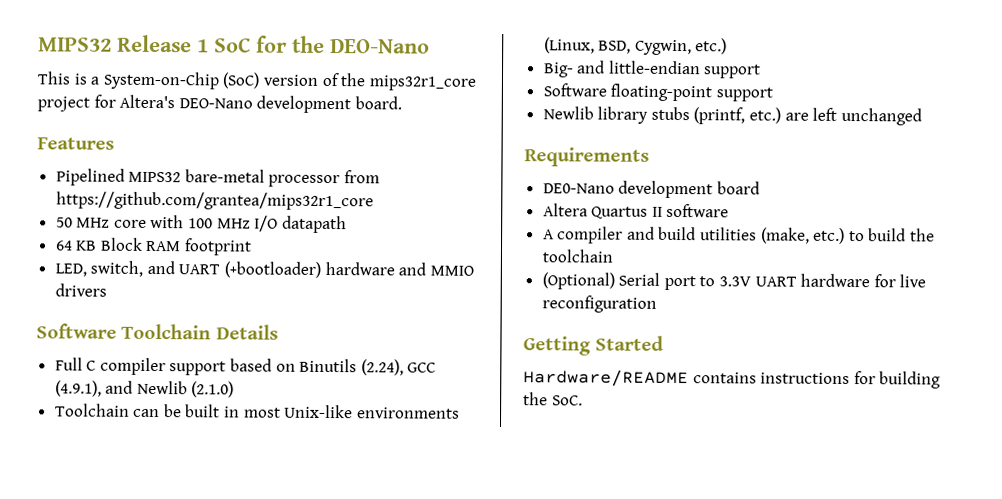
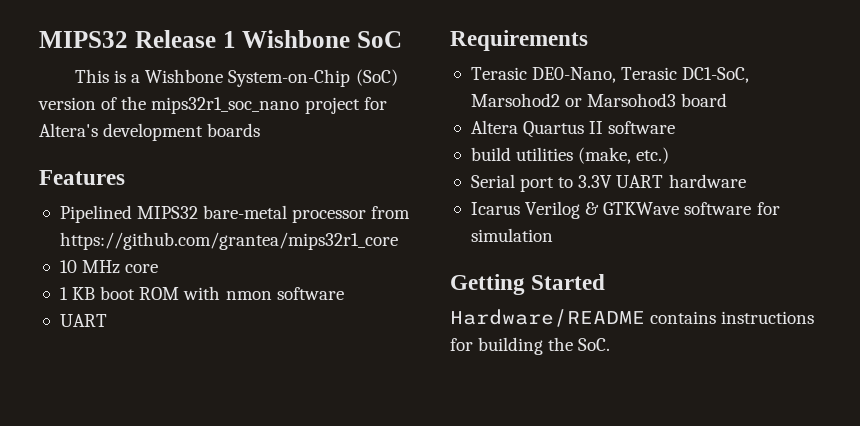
(209, 46) none -> [242,30,351,48] Wishbone
[256,35,430,54] for the DEO-Nano -> (402, 39) none
(100, 80) none -> [145,69,224,83] Wishbone
[368,75,476,91] mips32r1_core -> [151,97,300,114] mips32r1_soc_nano
[178,95,402,114] DEO-Nano development board. -> [103,123,261,141] development boards
[55,217,73,228] 50 -> [59,260,77,273] 10
[150,214,347,234] [54,237,253,256] [54,260,474,278] [54,283,107,297] [36,323,279,340] [54,357,437,376] [54,380,235,398] [54,403,460,419] [543,37,728,56] [542,60,762,79] [542,83,773,102] [542,106,922,126] [524,147,650,167] [542,180,714,199] with 100 MHz I/O datapath // 64 KB Block RAM footprint // LED, switch, and UART (+bootloader) hardware and MMIO drivers // Software Toolchain Details // Full C compiler support based on Binutils (2.24), GCC (4.9.1), and Newlib (2.1.0) // Toolchain can be built in most Unix-like environments (Linux, BSD, Cygwin, etc.) // Big- and little-endian support // Software floating-point support // Newlib library stubs (printf, etc.) are left unchanged // Requirements // DE0-Nano development -> [59,286,344,300] [59,314,107,327] [450,30,588,51] [470,67,750,83] [470,93,677,107] // 1 KB boot ROM with nmon software // UART // Requirements // Terasic DE0-Nano, Terasic DC1-SoC, Marsohod2 or Marsohod3
[542,226,655,244] A compiler and -> (676, 127) none
[848,228,936,242] [541,249,614,263] [541,272,615,290] to build the toolchain // (Optional) -> (670, 155) //
[873,274,927,288] [541,295,657,313] for live reconfiguration -> [470,201,780,219] [470,228,553,242] // Icarus Verilog & GTKWave software for simulation

